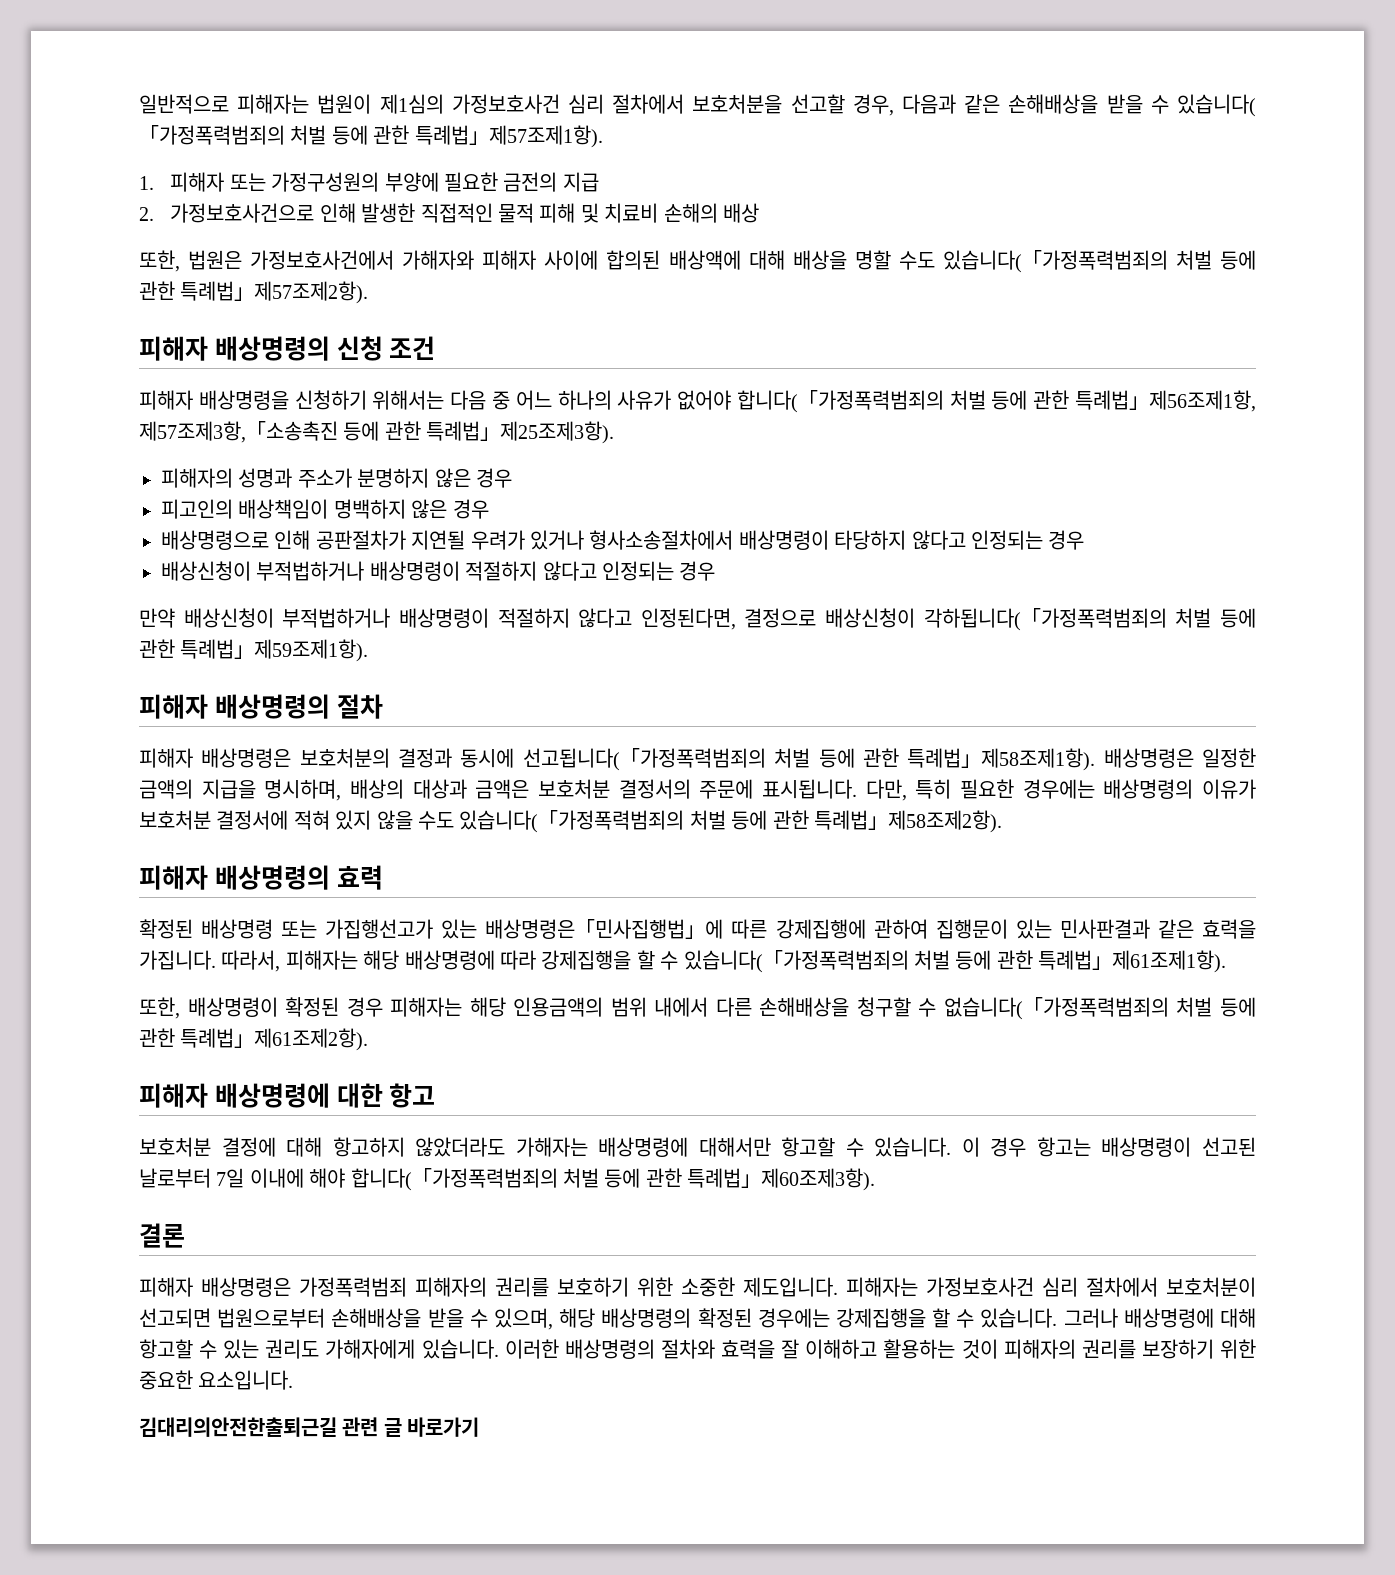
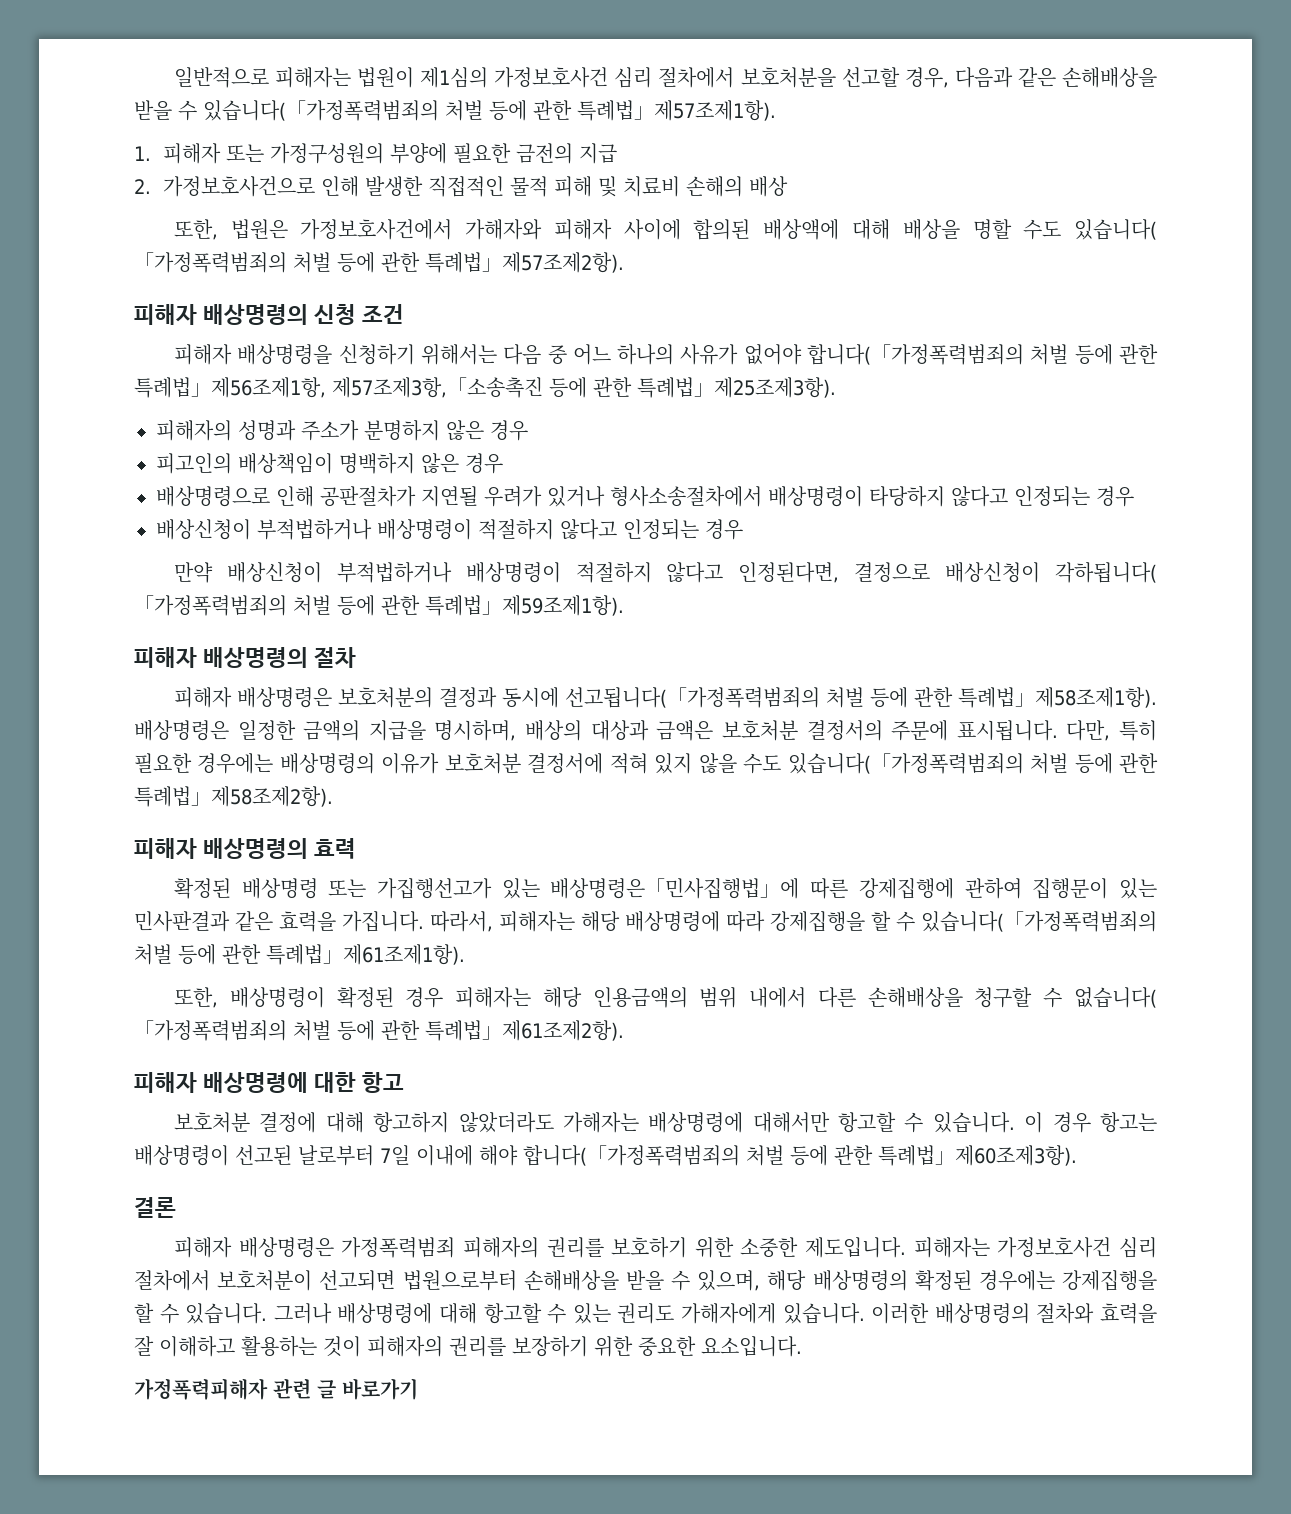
[139,1417,337,1437] 김대리의안전한출퇴근길 -> [134,1378,268,1400] 가정폭력피해자

